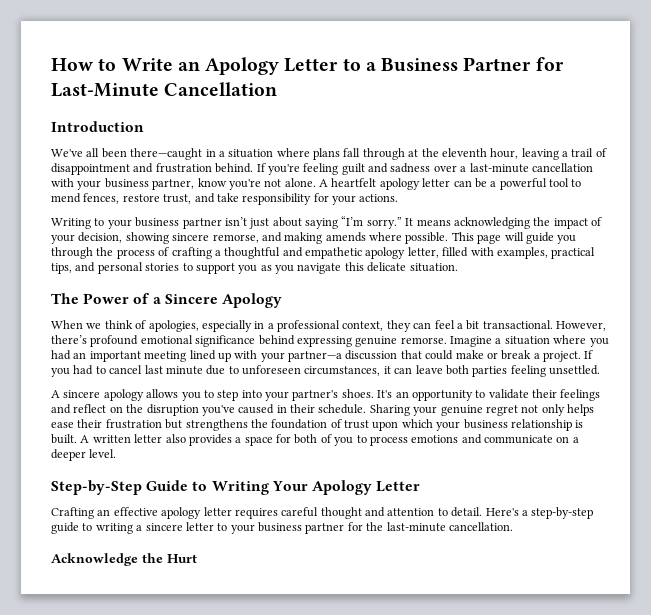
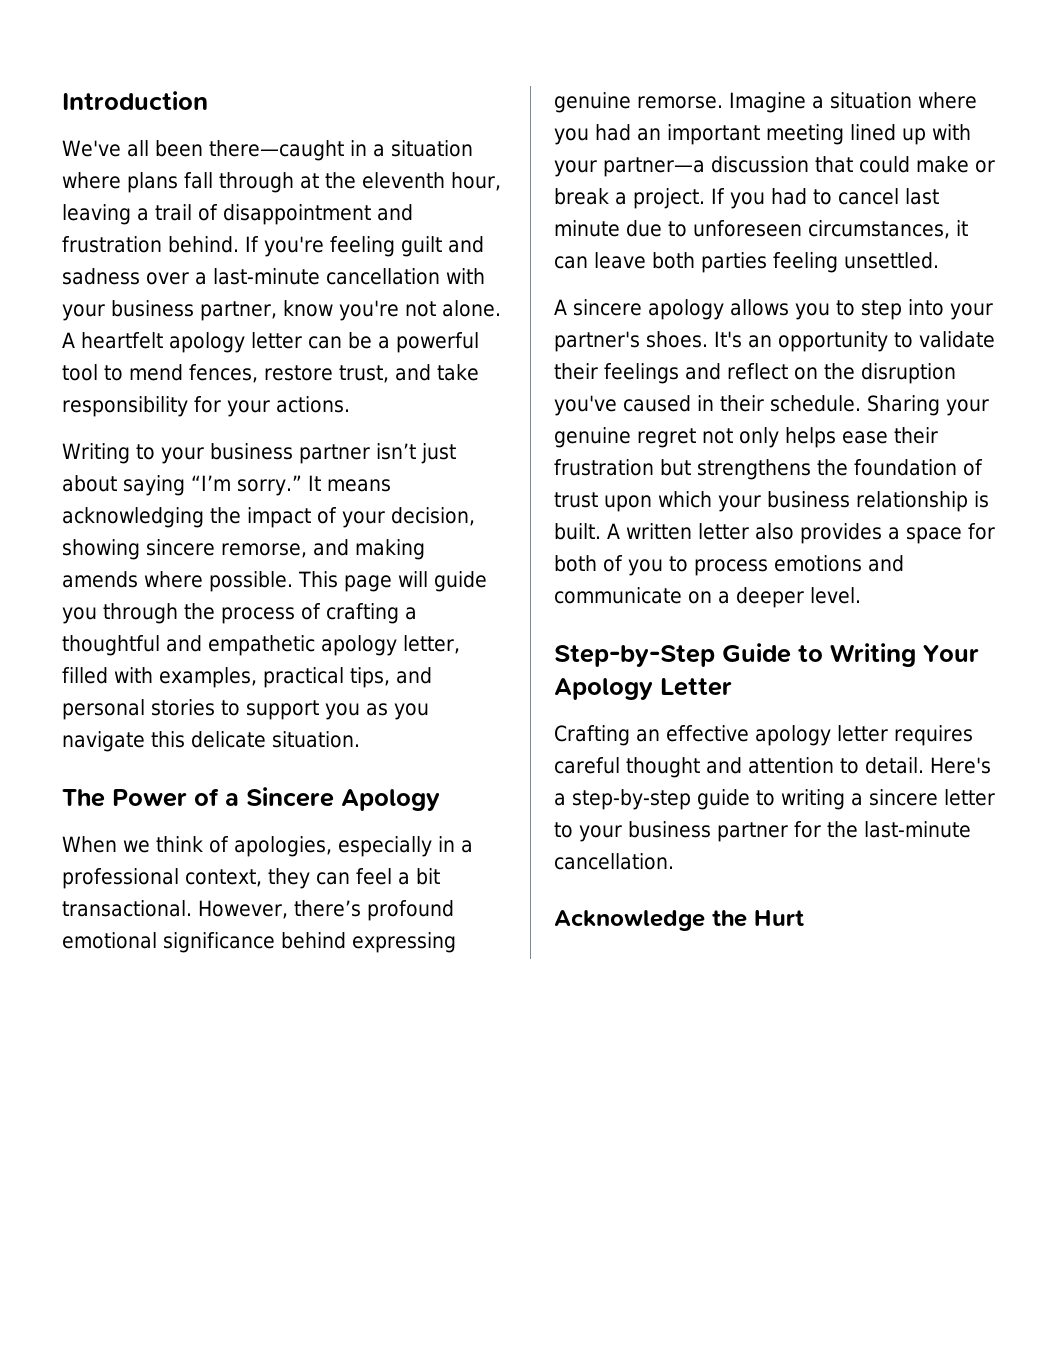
[51,57,564,75] [51,82,278,97] How to Write an Apology Letter to a Business Partner for Last-Minute Cancellation // -> (62, 100) none

